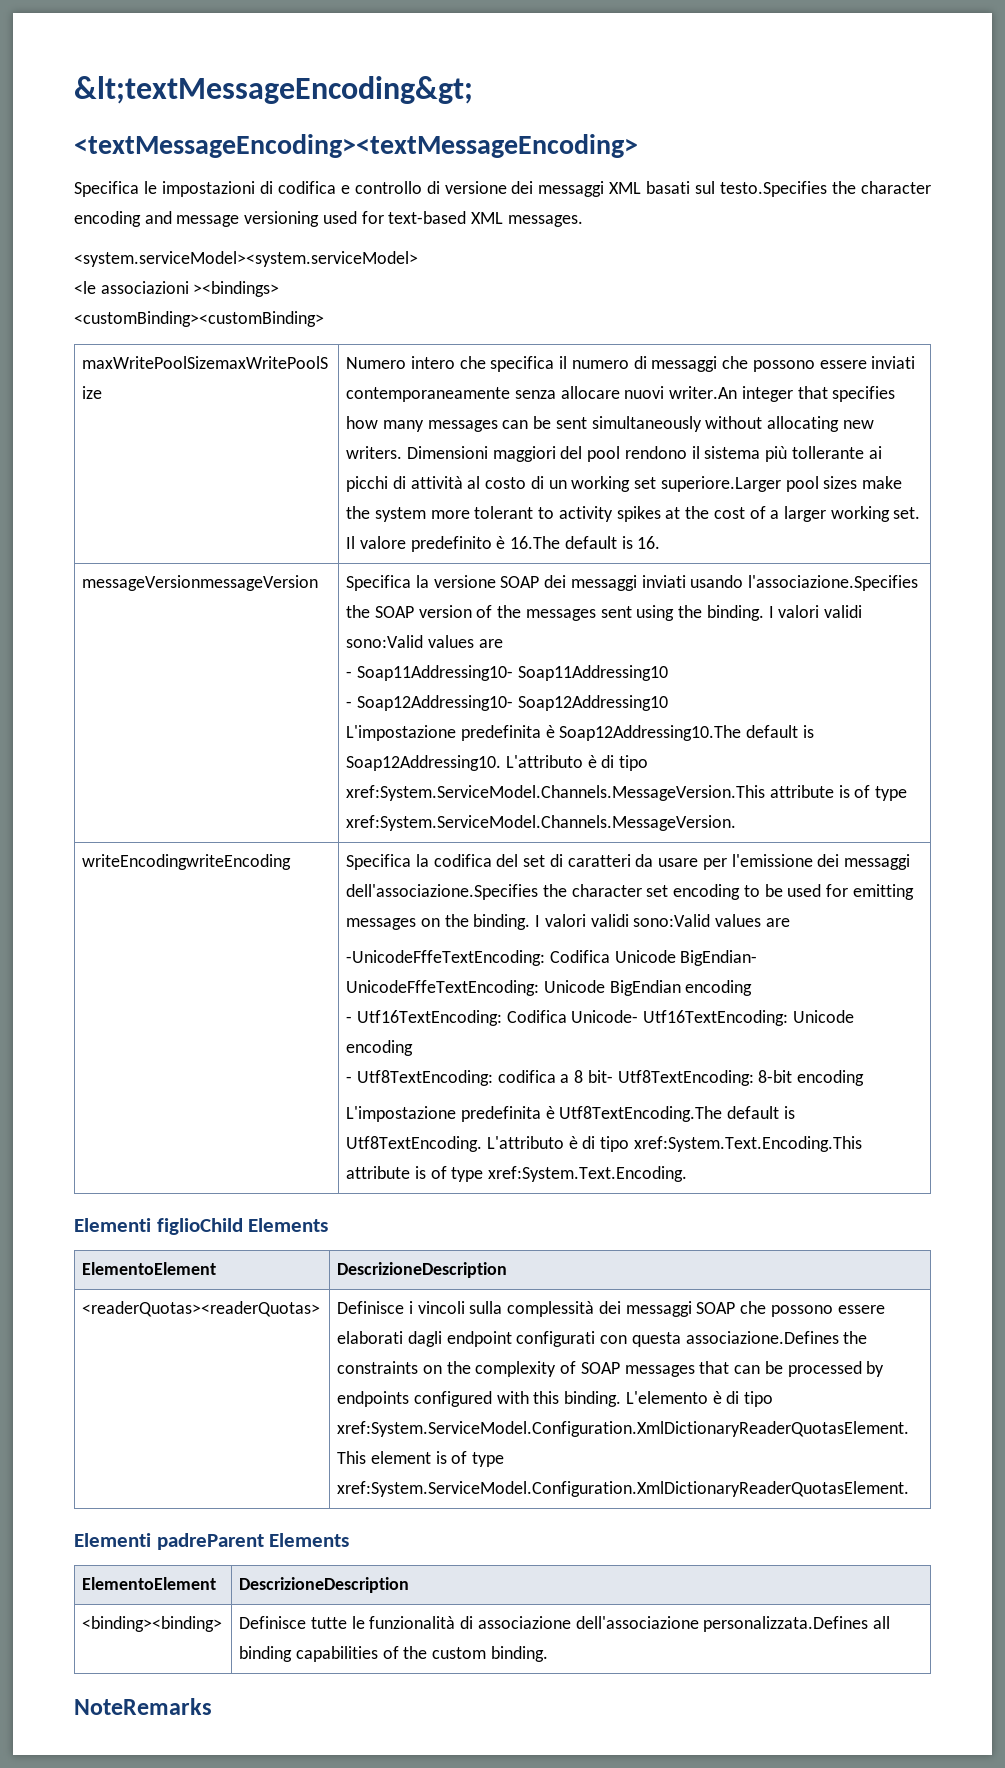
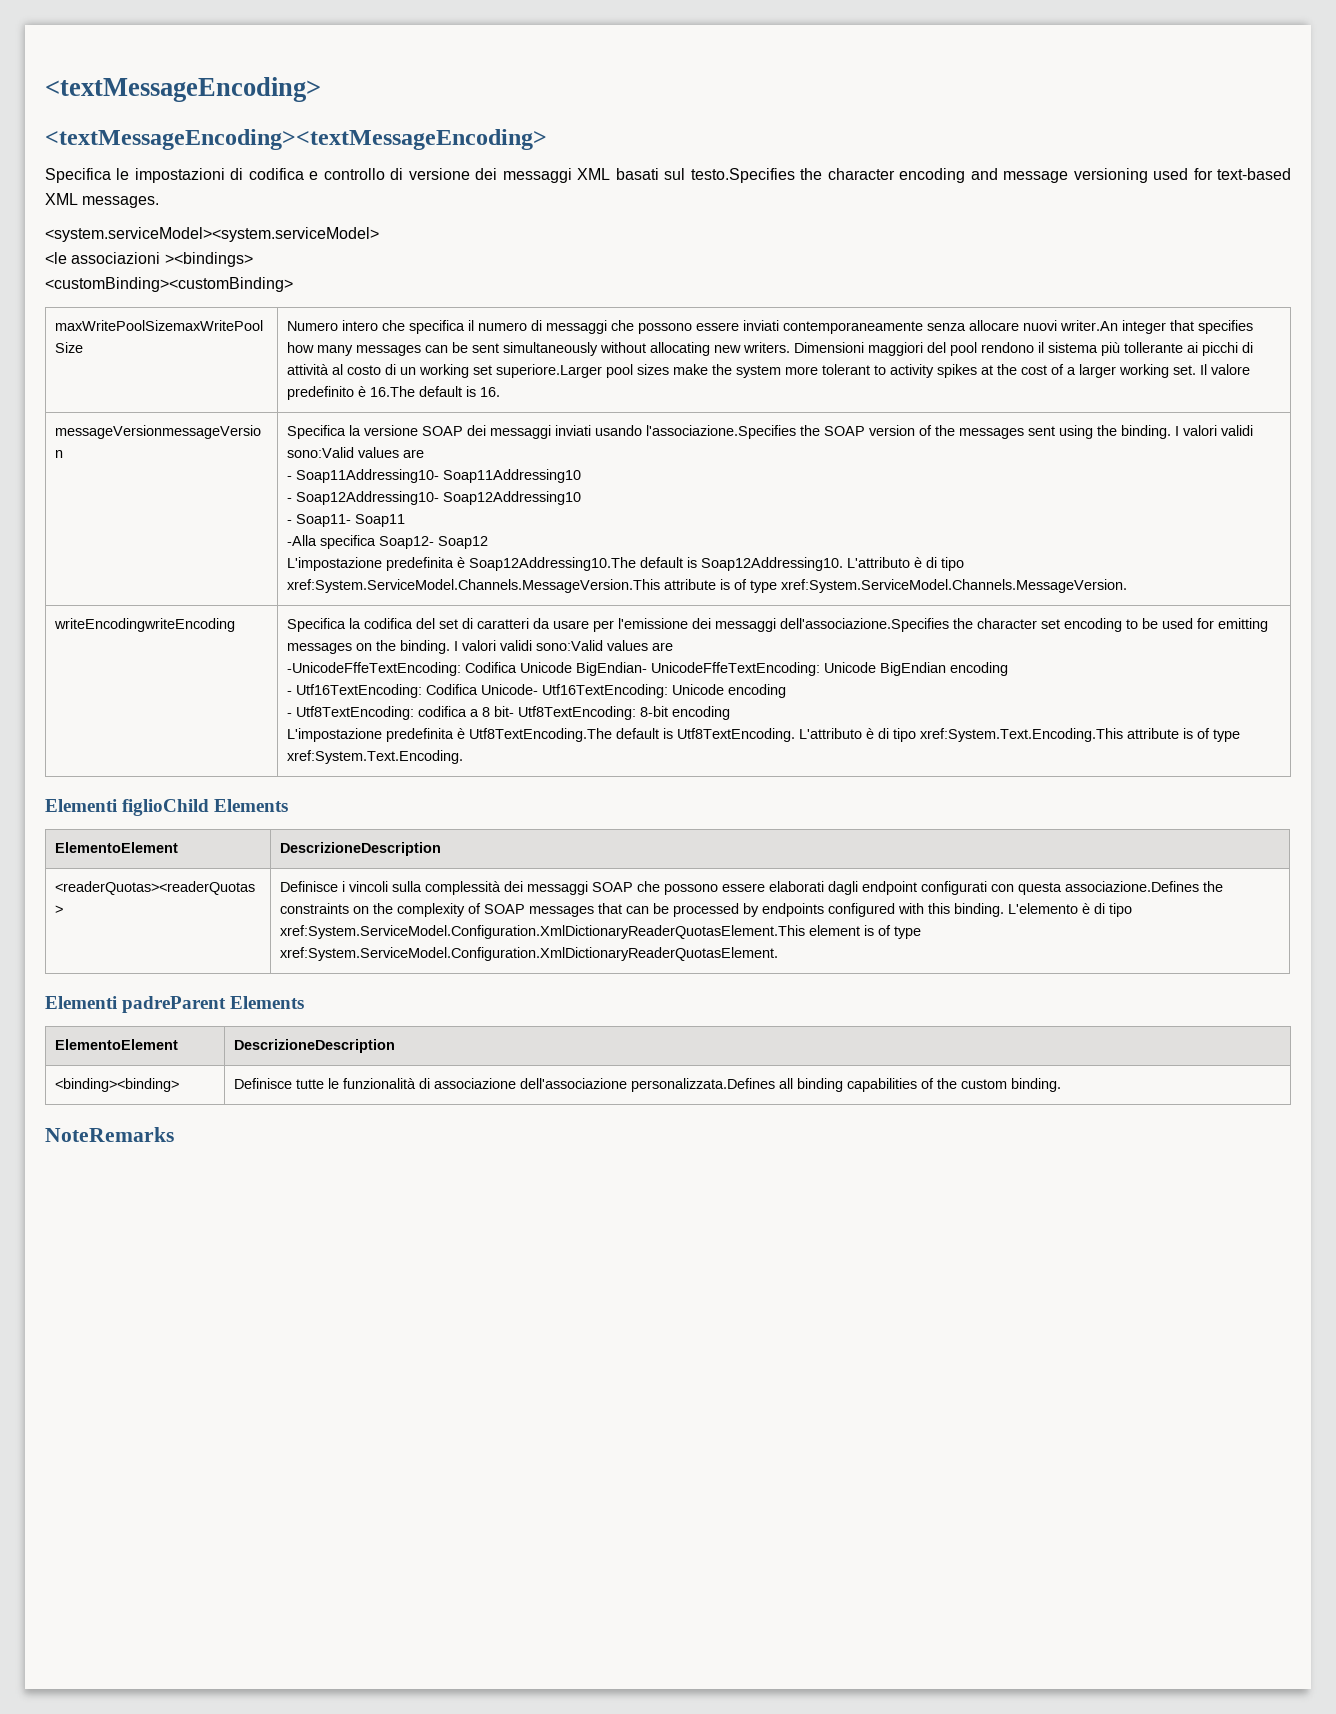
[74,76,473,104] &lt;textMessageEncoding&gt; -> [45,77,321,102] <textMessageEncoding>
(668, 703) none -> [287,514,406,527] [287,535,489,549] // - Soap11- Soap11 // -Alla specifica Soap12- Soap12

